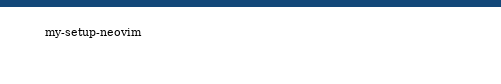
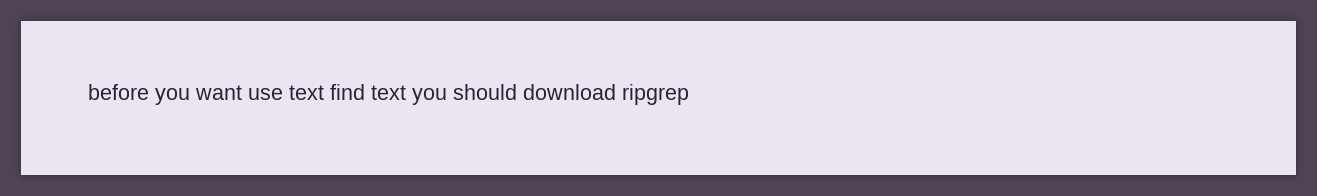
[45,28,142,38] my-setup-neovim -> [88,84,689,105] before you want use text find text you should download ripgrep

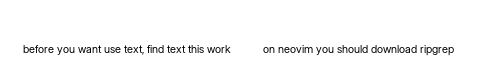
[289,85,324,100] text -> [124,45,144,55] text,
(406, 92) none -> [188,45,313,53] this work on neovim

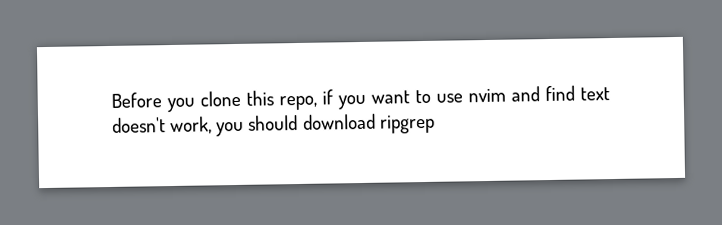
[23,45,313,55] before you want use text, find text this work on neovim -> [111,85,610,113] [112,116,213,135] Before you clone this repo, if you want to use nvim and find text doesn't work,

